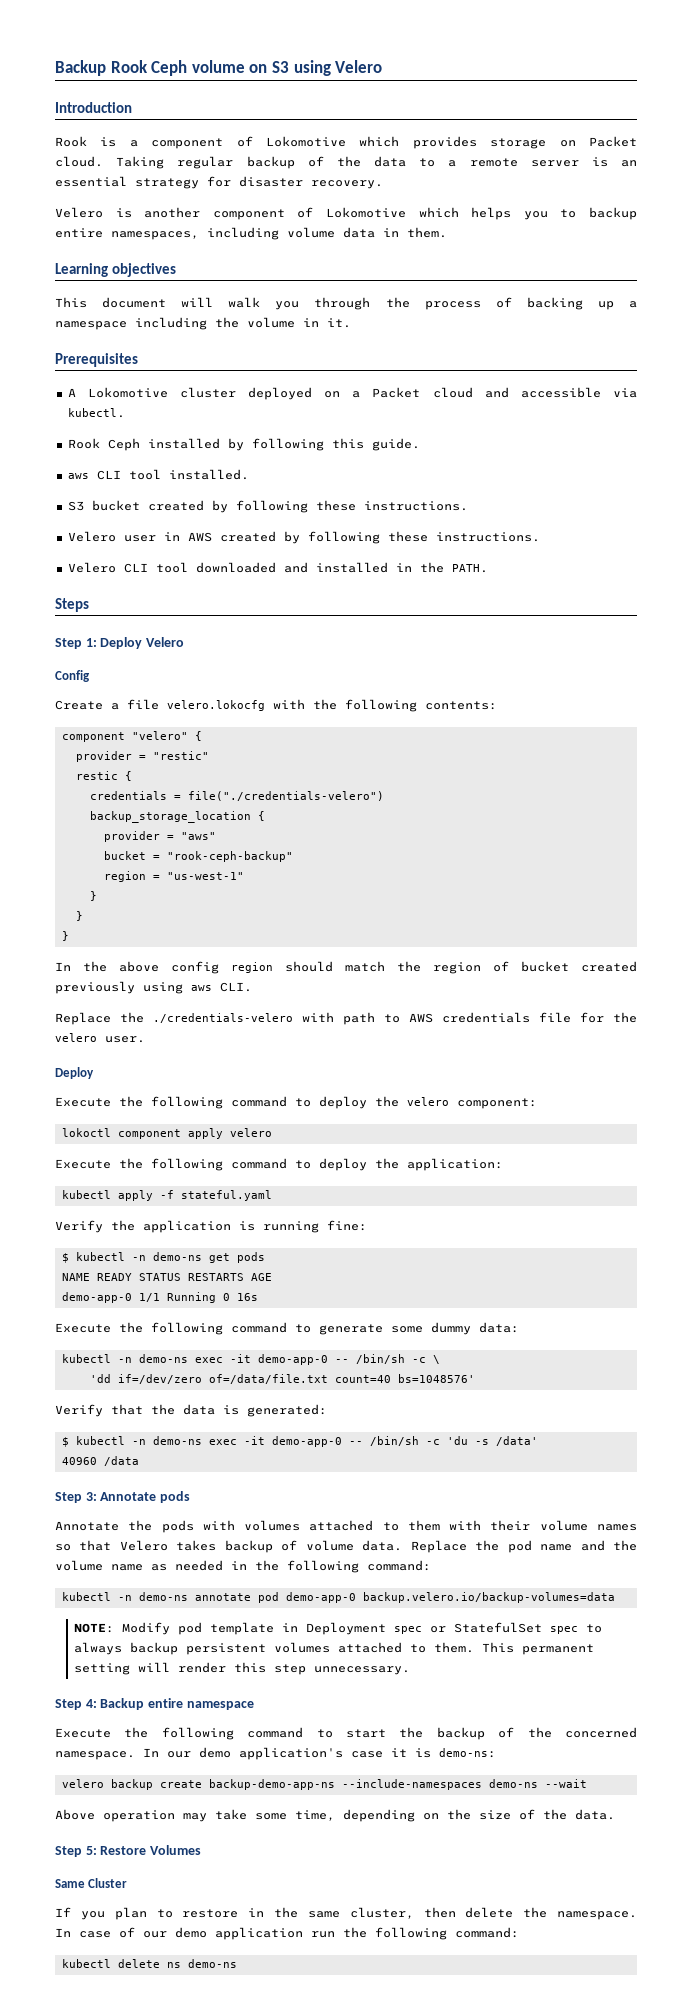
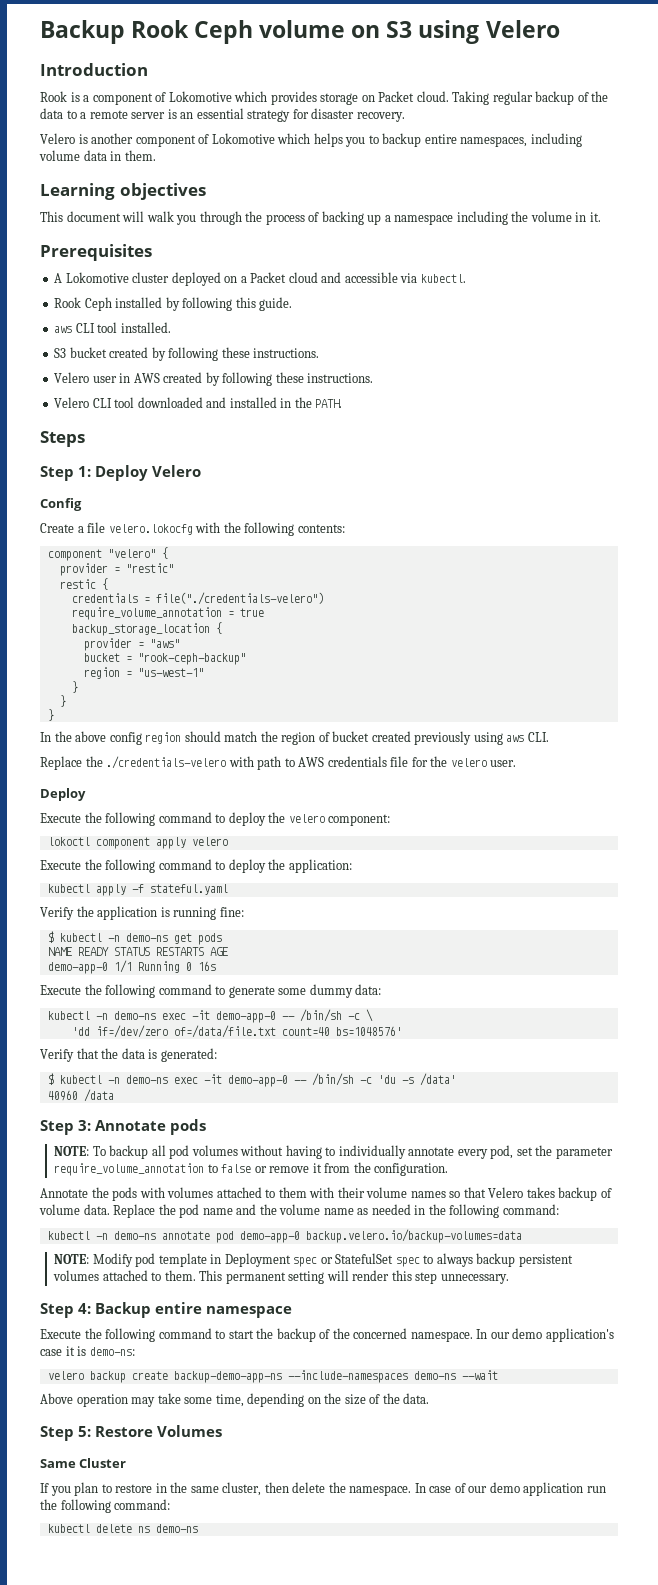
(384, 796) none -> [71,607,264,620] // require_volume_annotation = true
(190, 1497) none -> [54,1145,613,1159] [54,1162,449,1176] // NOTE: To backup all pod volumes without having to individually annotate every pod, set the parameter require_volume_annotation to false or remove it from the configuration.

